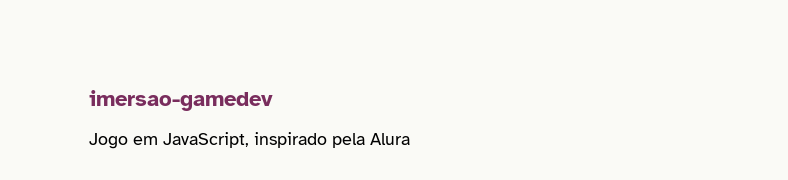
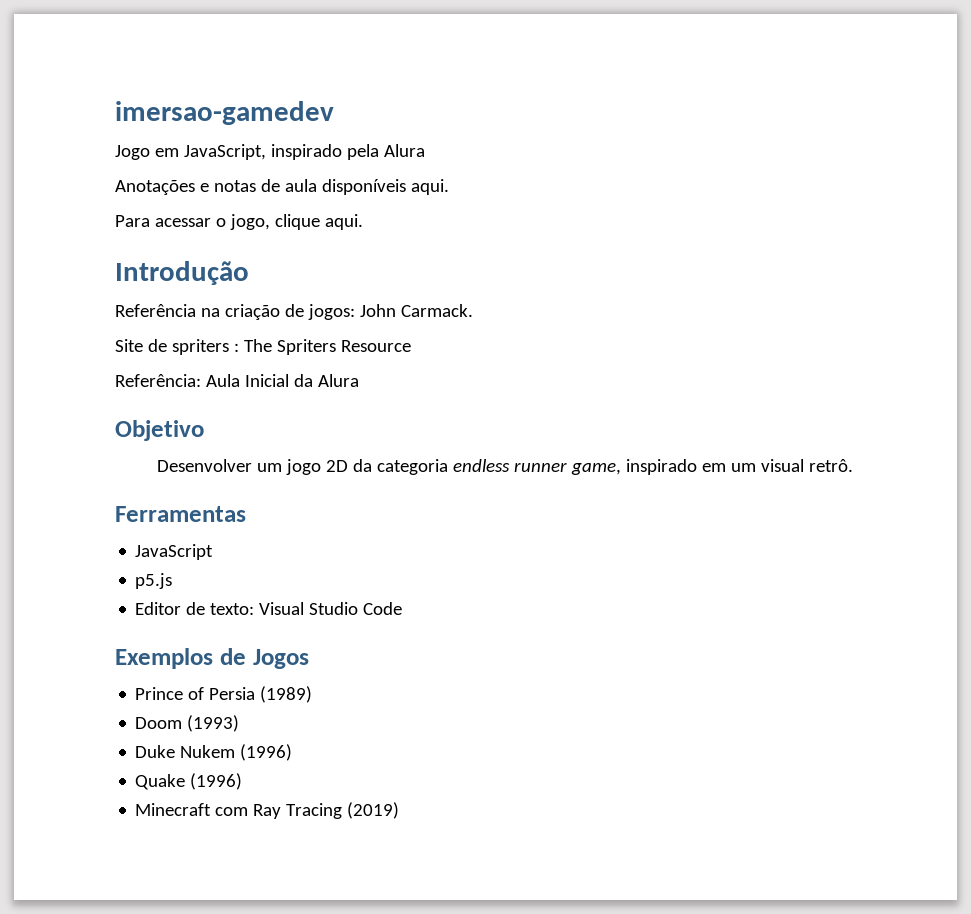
(410, 139) none -> [115,179,449,195] [115,214,363,230] [115,261,249,285] [115,304,473,320] [115,339,411,355] [115,374,359,387] [115,420,204,441] [157,459,854,475] [115,506,246,522] [135,544,214,560] [135,573,173,589] [135,602,403,615] [115,648,309,669] [135,686,313,703] [135,715,240,732] [135,744,293,761] [135,773,243,790] [135,802,400,819] // Anotações e notas de aula disponíveis aqui. // Para acessar o jogo, clique aqui. // Introdução // Referência na criação de jogos: John Carmack. // Site de spriters : The Spriters Resource // Referência: Aula Inicial da Alura // Objetivo // Desenvolver um jogo 2D da categoria endless runner game, inspirado em um visual retrô. // Ferramentas // JavaScript // p5.js // Editor de texto: Visual Studio Code // Exemplos de Jogos // Prince of Persia (1989) // Doom (1993) // Duke Nukem (1996) // Quake (1996) // Minecraft com Ray Tracing (2019)

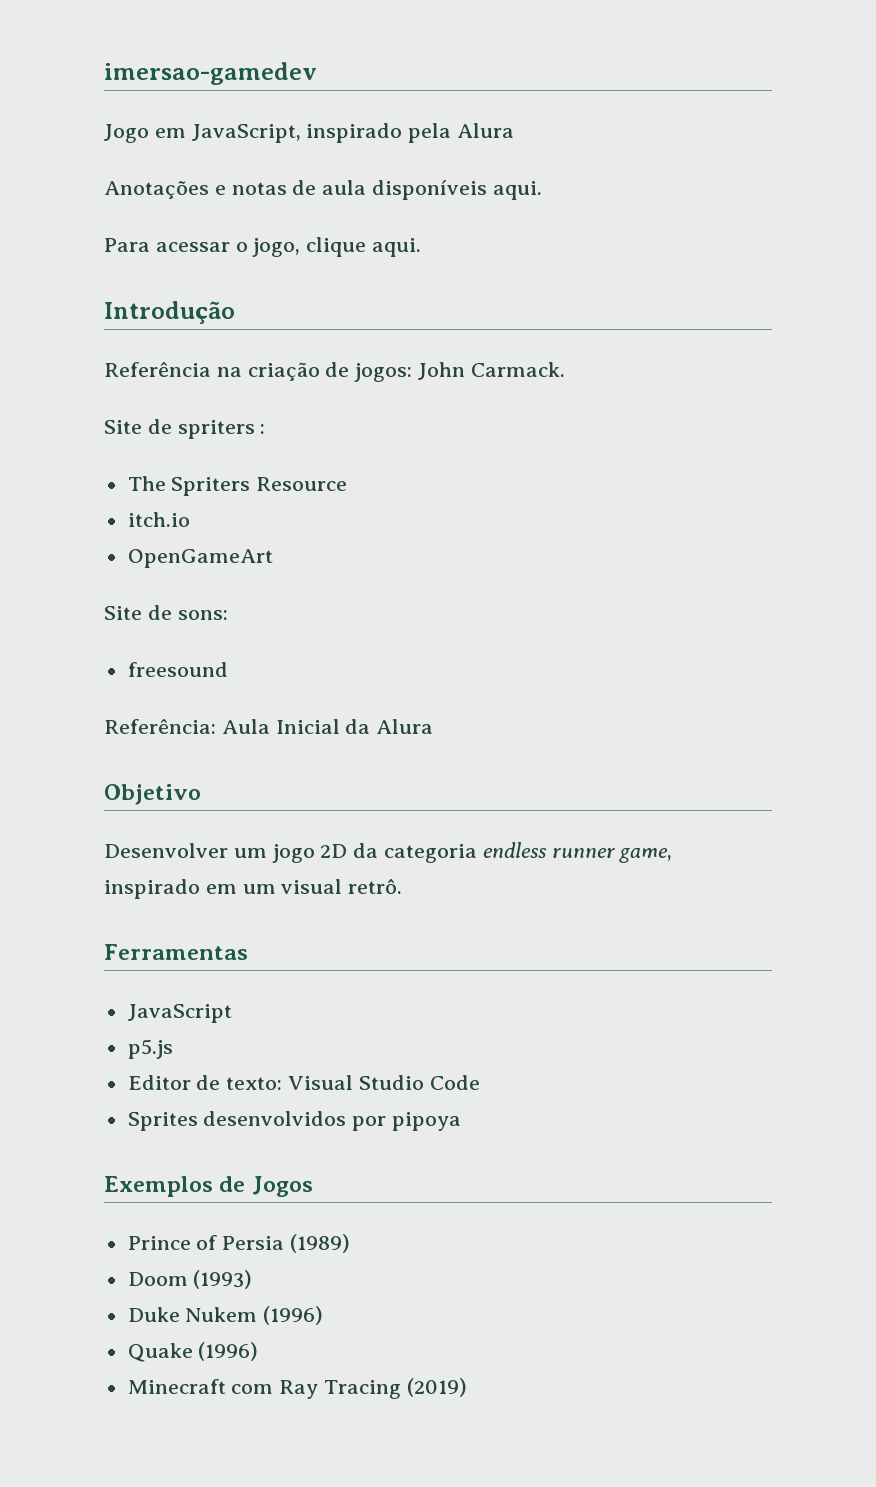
(239, 347) none -> (266, 429) //
(411, 346) none -> [127,512,190,527] [127,549,273,568] [104,605,228,620] [127,662,228,677] // itch.io // OpenGameArt // Site de sons: // freesound
(403, 608) none -> [127,1111,462,1131] // Sprites desenvolvidos por pipoya

